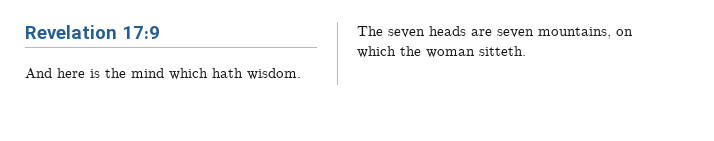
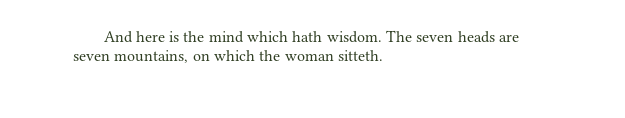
[25,25,160,39] Revelation 17:9 // -> (103, 37) none

